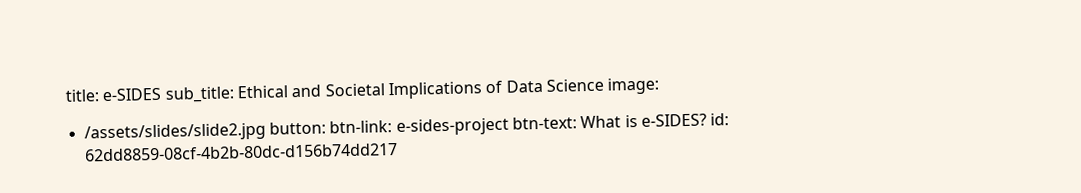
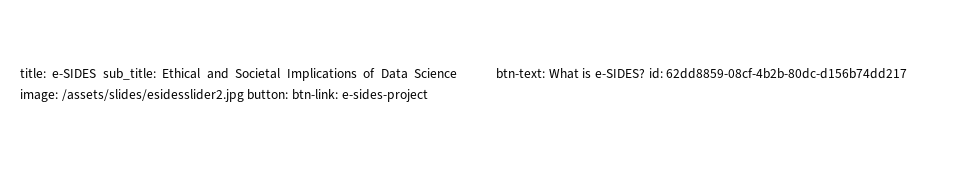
[83,122,266,143] // /assets/slides/slide2.jpg -> [61,89,244,102] /assets/slides/esidesslider2.jpg

